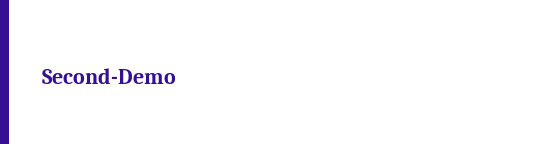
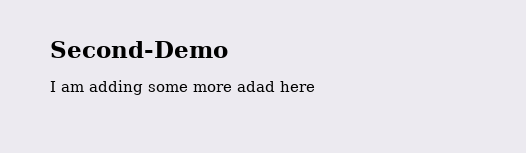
(176, 76) none -> [50,80,315,95] // I am adding some more adad here

